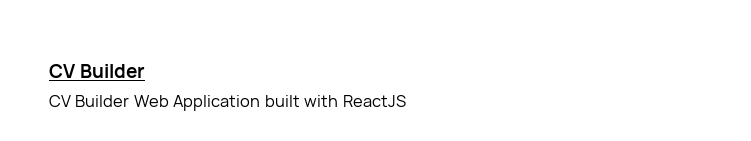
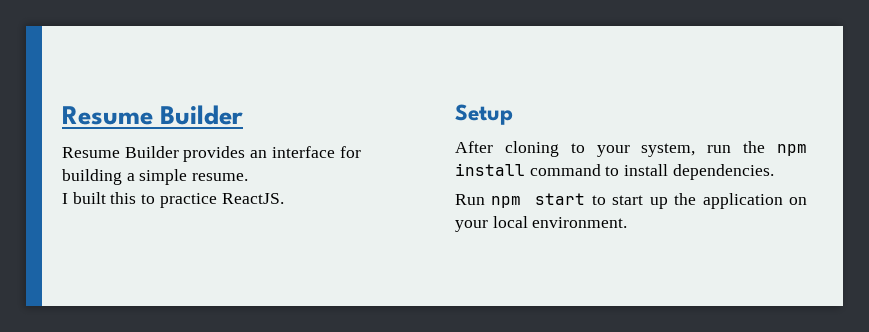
[49,64,76,78] CV -> [62,106,153,125] Resume
[49,95,406,111] CV Builder Web Application built with ReactJS -> [62,146,361,162] [62,169,249,185] [62,192,284,208] [455,104,513,125] [455,141,807,157] [455,163,774,180] [455,193,807,209] [455,216,628,232] Resume Builder provides an interface for building a simple resume. // I built this to practice ReactJS. // Setup // After cloning to your system, run the npm install command to install dependencies. // Run npm start to start up the application on your local environment.

